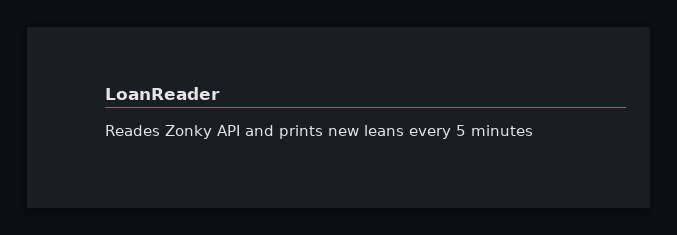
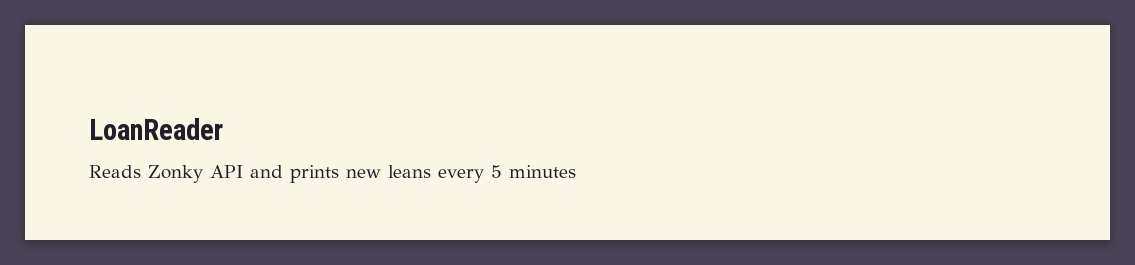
[105,125,160,136] Reades -> [89,165,141,178] Reads

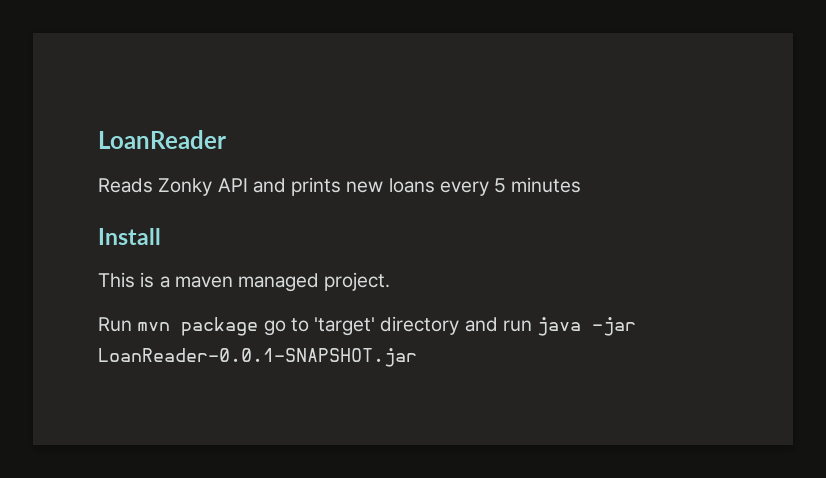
[388,165,431,178] leans -> [388,178,435,193] loans
(576, 171) none -> [98,228,161,245] [98,272,391,292] [98,316,637,336] [98,348,417,367] // Install // This is a maven managed project. // Run mvn package go to 'target' directory and run java -jar LoanReader-0.0.1-SNAPSHOT.jar

